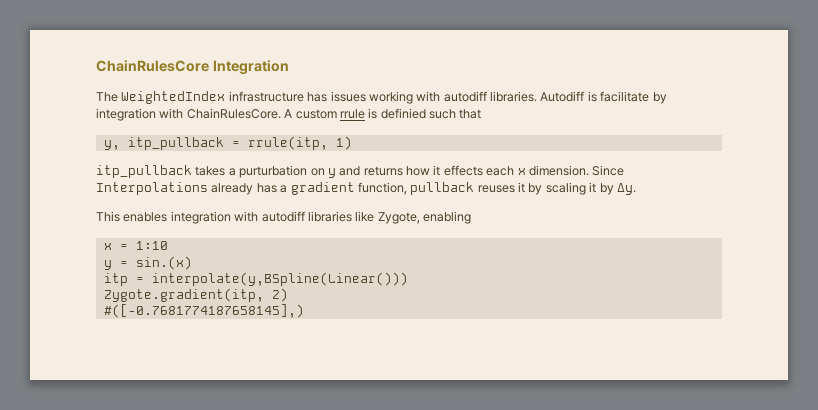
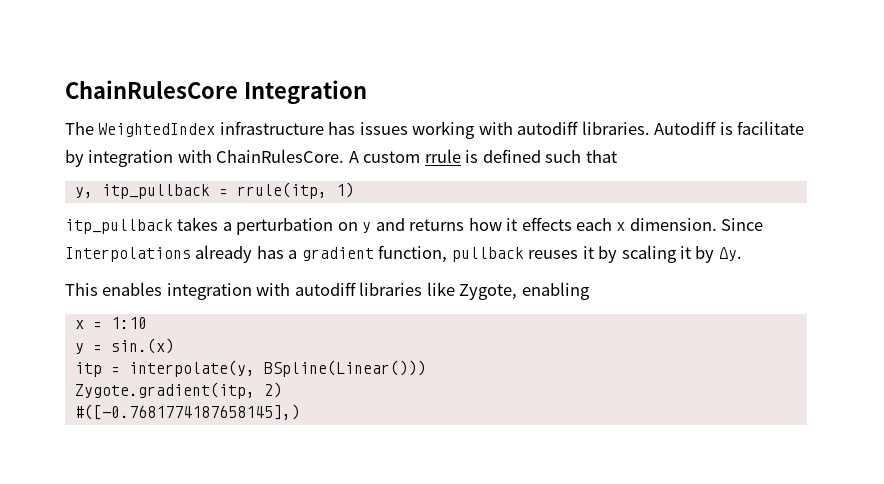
[380,108,426,119] definied -> [482,149,541,163] defined
[239,165,308,178] purturbation -> [236,218,334,235] perturbation
[151,272,408,286] interpolate(y,BSpline(Linear())) -> [128,360,426,377] interpolate(y, BSpline(Linear()))

